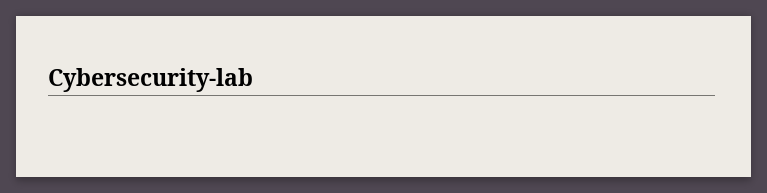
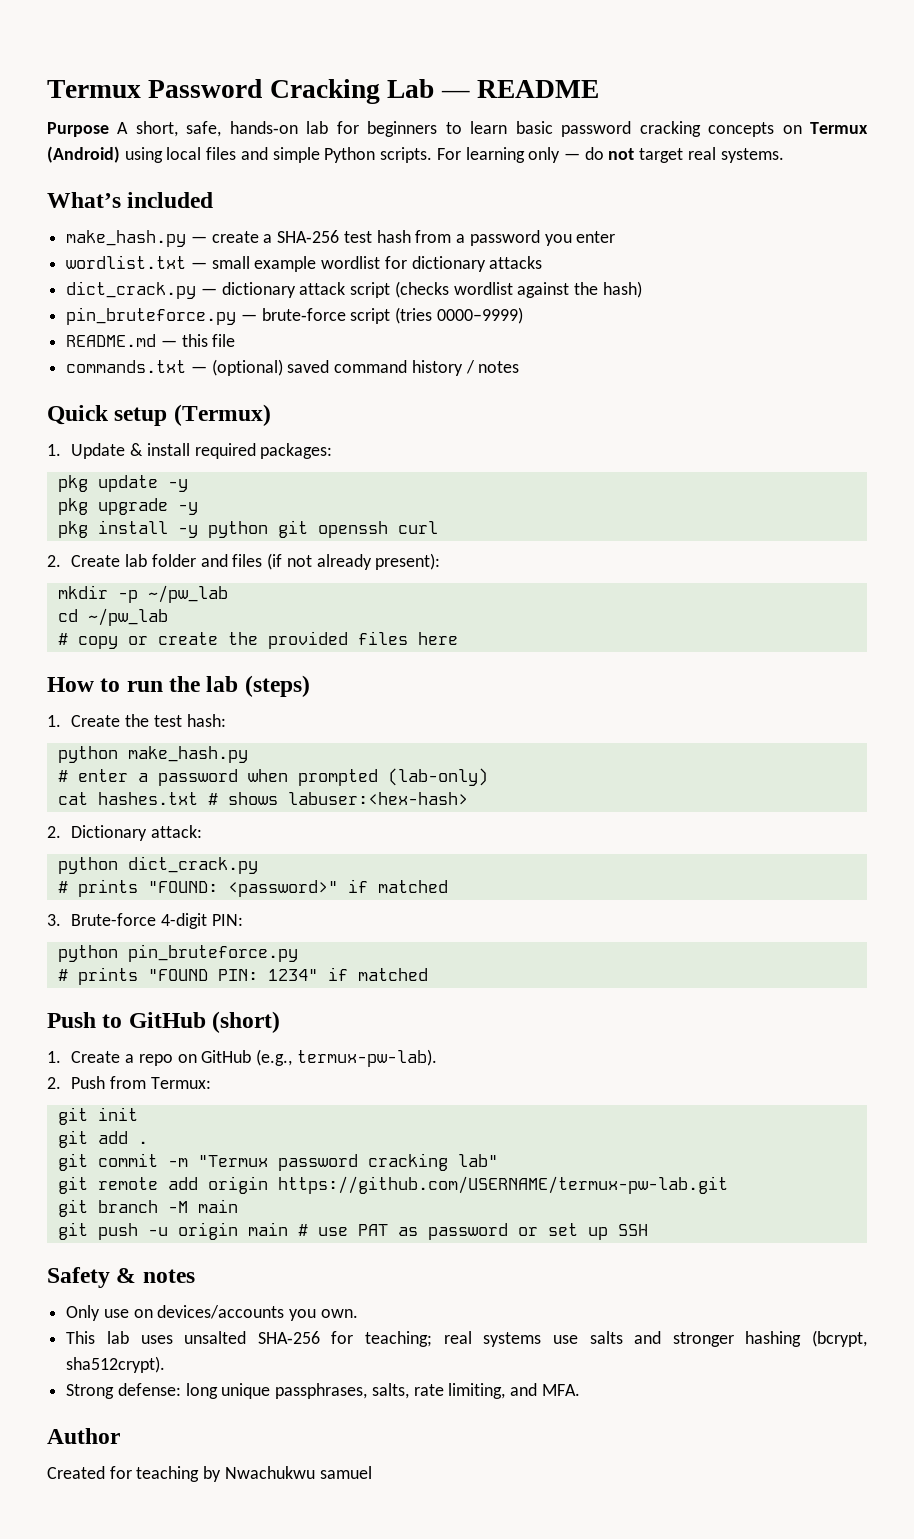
[48,68,253,92] Cybersecurity-lab -> [47,79,600,104] [47,121,868,137] [47,146,784,163] [47,192,214,208] [66,230,616,247] [66,255,543,272] [66,281,642,299] [66,307,523,325] [66,334,236,347] [66,359,520,376] [47,404,271,426] [47,443,333,459] [57,475,188,492] [57,498,198,515] [57,520,438,538] [47,553,441,570] [57,585,228,603] [57,608,168,626] [57,631,458,649] [47,675,310,697] [47,714,226,727] [57,746,248,763] [57,768,488,786] [57,792,468,805] [47,825,203,841] [57,856,258,874] [57,879,448,897] [47,913,243,929] [57,944,298,962] [57,967,428,985] [47,1011,281,1033] [47,1049,437,1067] [47,1076,211,1089] [57,1107,138,1125] [57,1130,148,1148] [57,1153,498,1171] [57,1176,728,1194] [57,1199,238,1217] [57,1222,648,1240] [47,1267,195,1288] [66,1305,358,1321] [66,1330,867,1347] [66,1356,166,1373] [66,1383,580,1399] [47,1428,120,1444] [47,1466,372,1482] Termux Password Cracking Lab — README // Purpose A short, safe, hands‑on lab for beginners to learn basic password cracking concepts on Termux (Android) using local files and simple Python scripts. For learning only — do not target real systems. // What’s included // make_hash.py — create a SHA‑256 test hash from a password you enter // wordlist.txt — small example wordlist for dictionary attacks // dict_crack.py — dictionary attack script (checks wordlist against the hash) // pin_bruteforce.py — brute‑force script (tries 0000–9999) // README.md — this file // commands.txt — (optional) saved command history / notes // Quick setup (Termux) // 1. Update & install required packages: // pkg update -y // pkg upgrade -y // pkg install -y python git openssh curl // 2. Create lab folder and files (if not already present): // mkdir -p ~/pw_lab // cd ~/pw_lab // # copy or create the provided files here // How to run the lab (steps) // 1. Create the test hash: // python make_hash.py // # enter a password when prompted (lab-only) // cat hashes.txt # shows labuser:<hex-hash> // 2. Dictionary attack: // python dict_crack.py // # prints "FOUND: <password>" if matched // 3. Brute-force 4-digit PIN: // python pin_bruteforce.py // # prints "FOUND PIN: 1234" if matched // Push to GitHub (short) // 1. Create a repo on GitHub (e.g., termux-pw-lab). // 2. Push from Termux: // git init // git add . // git commit -m "Termux password cracking lab" // git remote add origin https://github.com/USERNAME/termux-pw-lab.git // git branch -M main // git push -u origin main # use PAT as password or set up SSH // Safety & notes // Only use on devices/accounts you own. // This lab uses unsalted SHA‑256 for teaching; real systems use salts and stronger hashing (bcrypt, sha512crypt). // Strong defense: long unique passphrases, salts, rate limiting, and MFA. // Author // Created for teaching by Nwachukwu samuel

